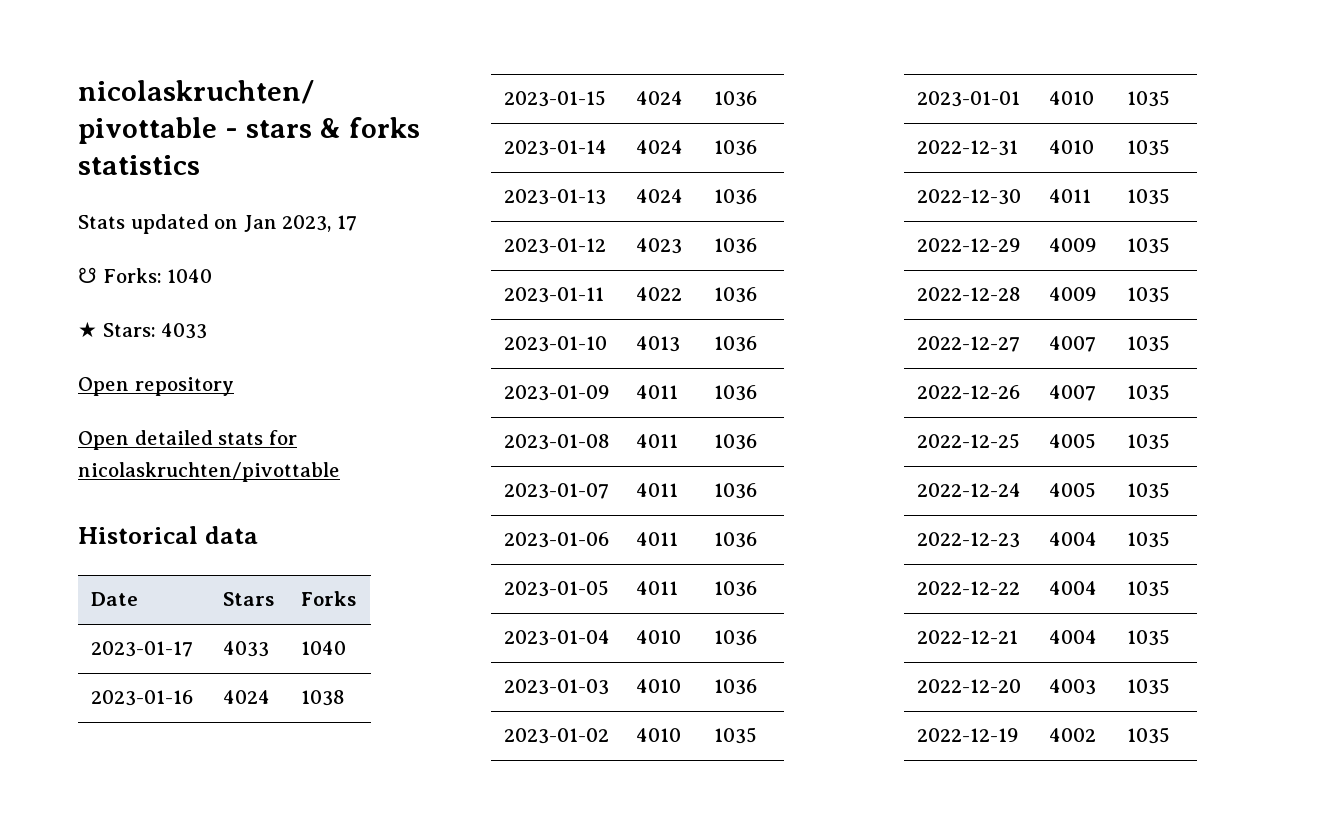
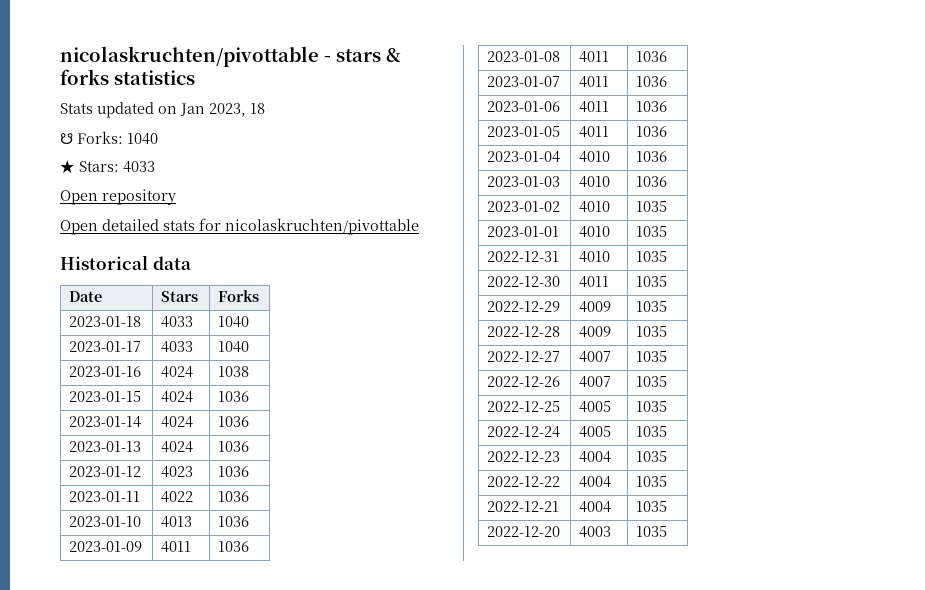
[336,215,357,231] 17 -> [250,103,265,114] 18
(356, 598) none -> [69,316,142,327] [161,316,194,328] [218,316,250,328] // 2023-01-18 | 4033 | 1040
[916,728,1019,742] [1048,728,1096,742] [1126,727,1170,744] // 2022-12-19 | 4002 | 1035 -> (668, 531) none

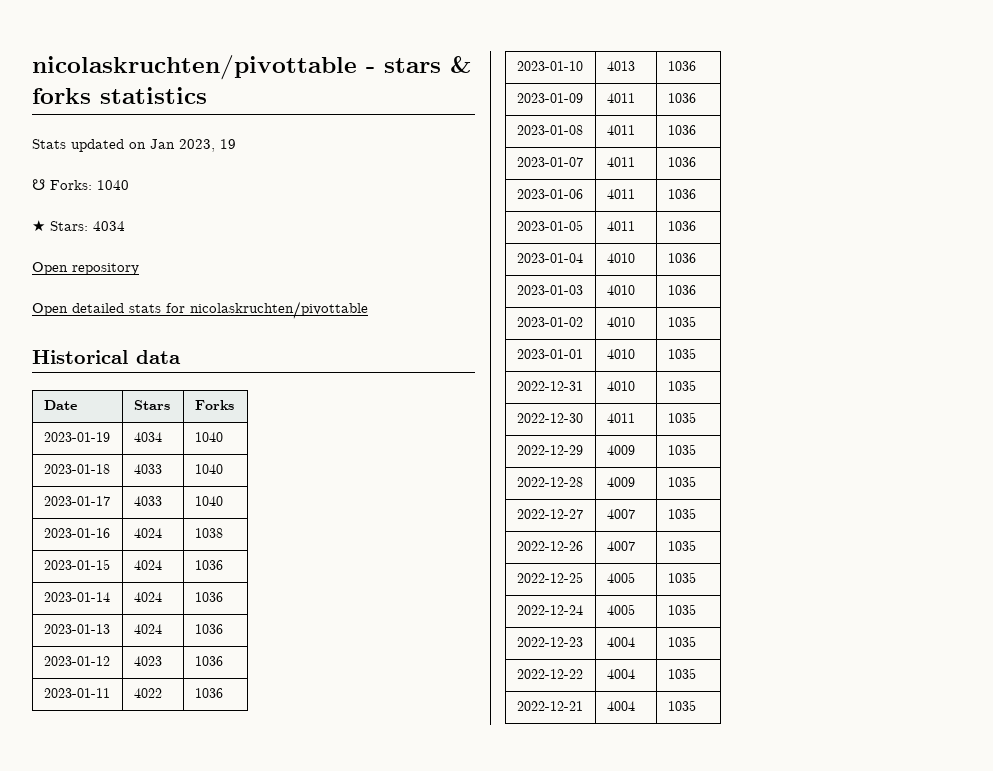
[250,103,265,114] 18 -> [220,139,236,149] 19
[123,161,155,173] 4033 -> [93,221,125,231] 4034
(260, 296) none -> [43,432,110,442] [133,432,162,442] [194,432,223,442] // 2023-01-19 | 4034 | 1040
[487,526,561,537] [579,526,612,538] [636,526,668,537] // 2022-12-20 | 4003 | 1035 -> (696, 705) none

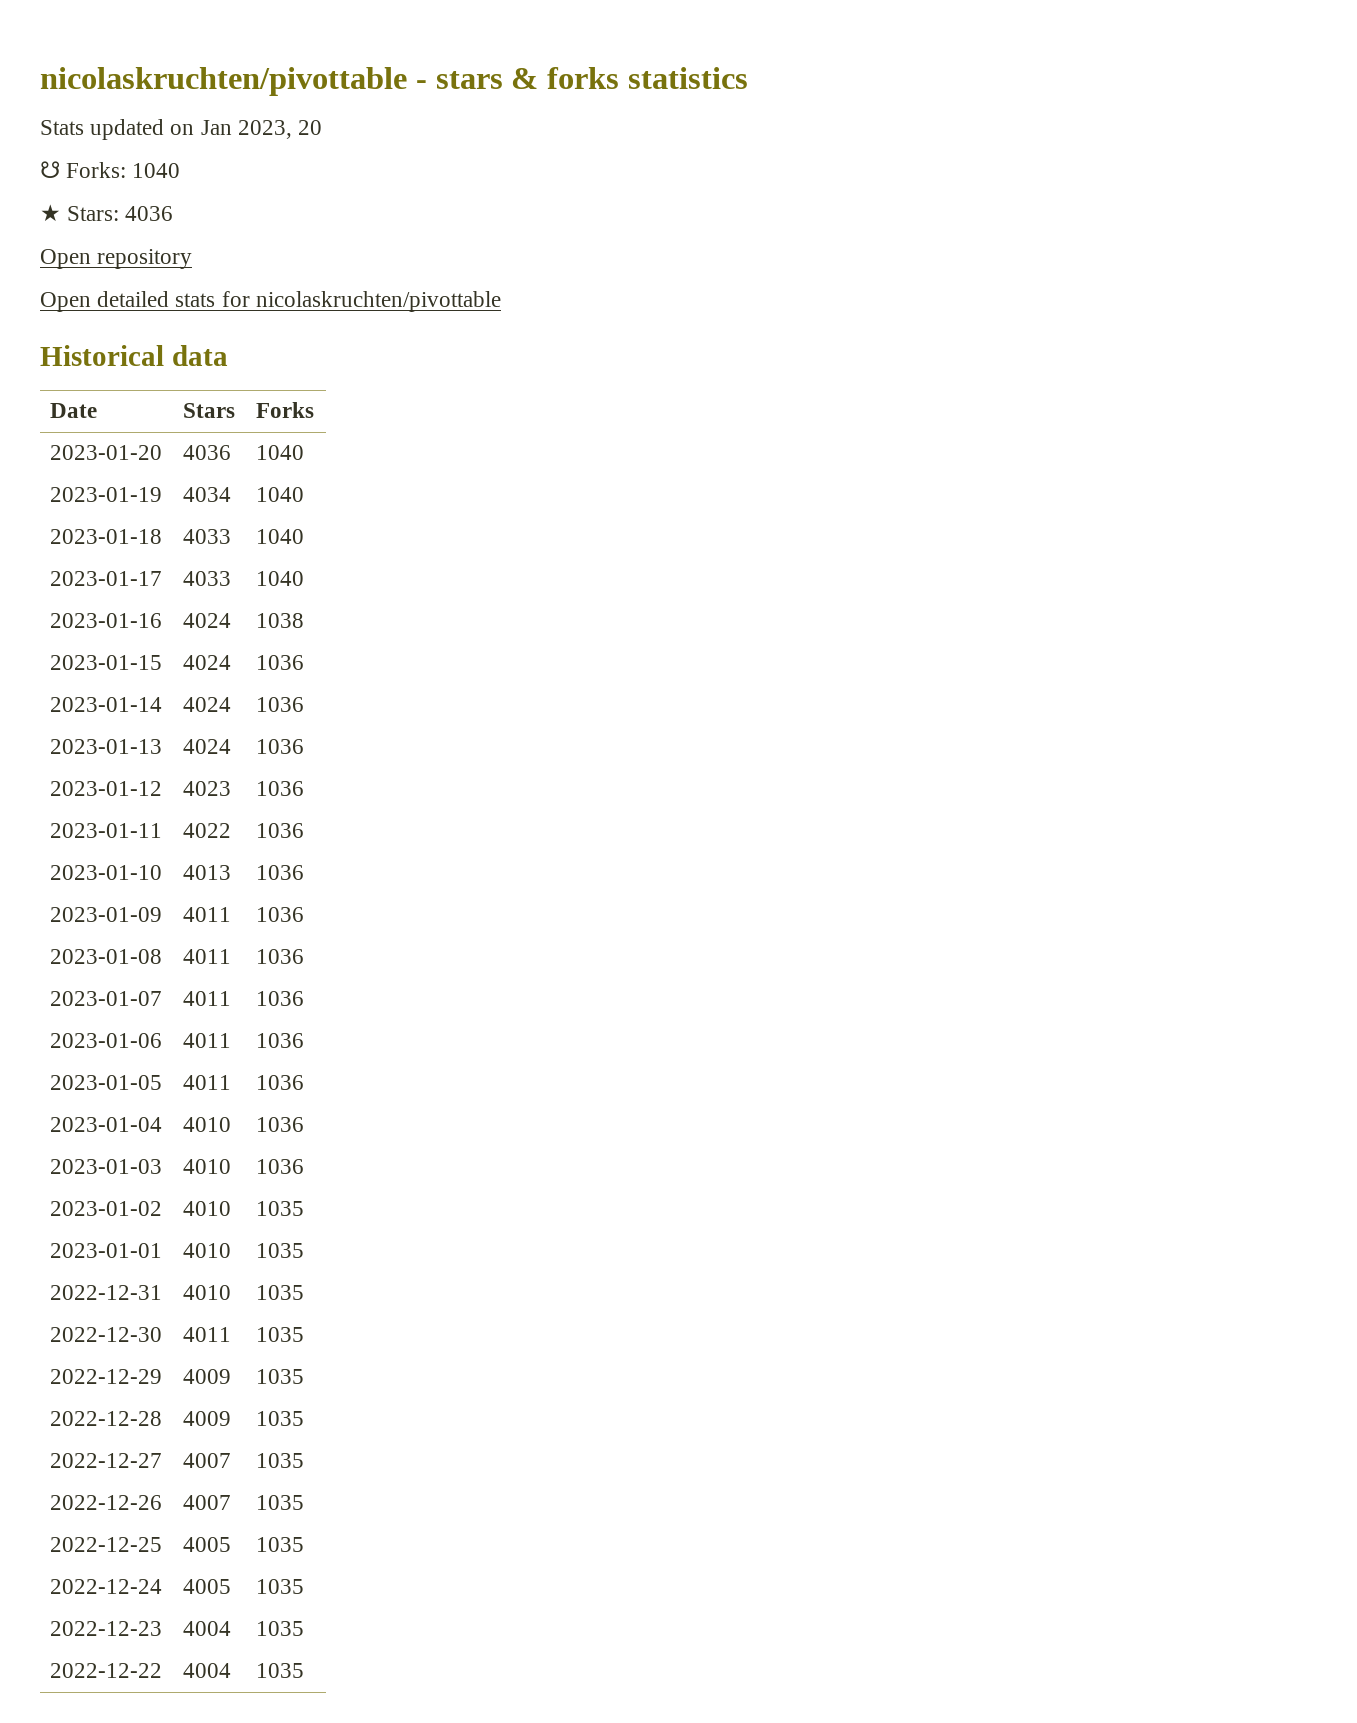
[220,139,236,149] 19 -> [298,120,323,135] 20
[93,221,125,231] 4034 -> [125,206,174,221] 4036
(234, 405) none -> [50,445,163,460] [183,445,232,460] [256,445,305,460] // 2023-01-20 | 4036 | 1040
[516,701,583,711] [606,701,635,711] [667,700,696,711] // 2022-12-21 | 4004 | 1035 -> (305, 1670) none

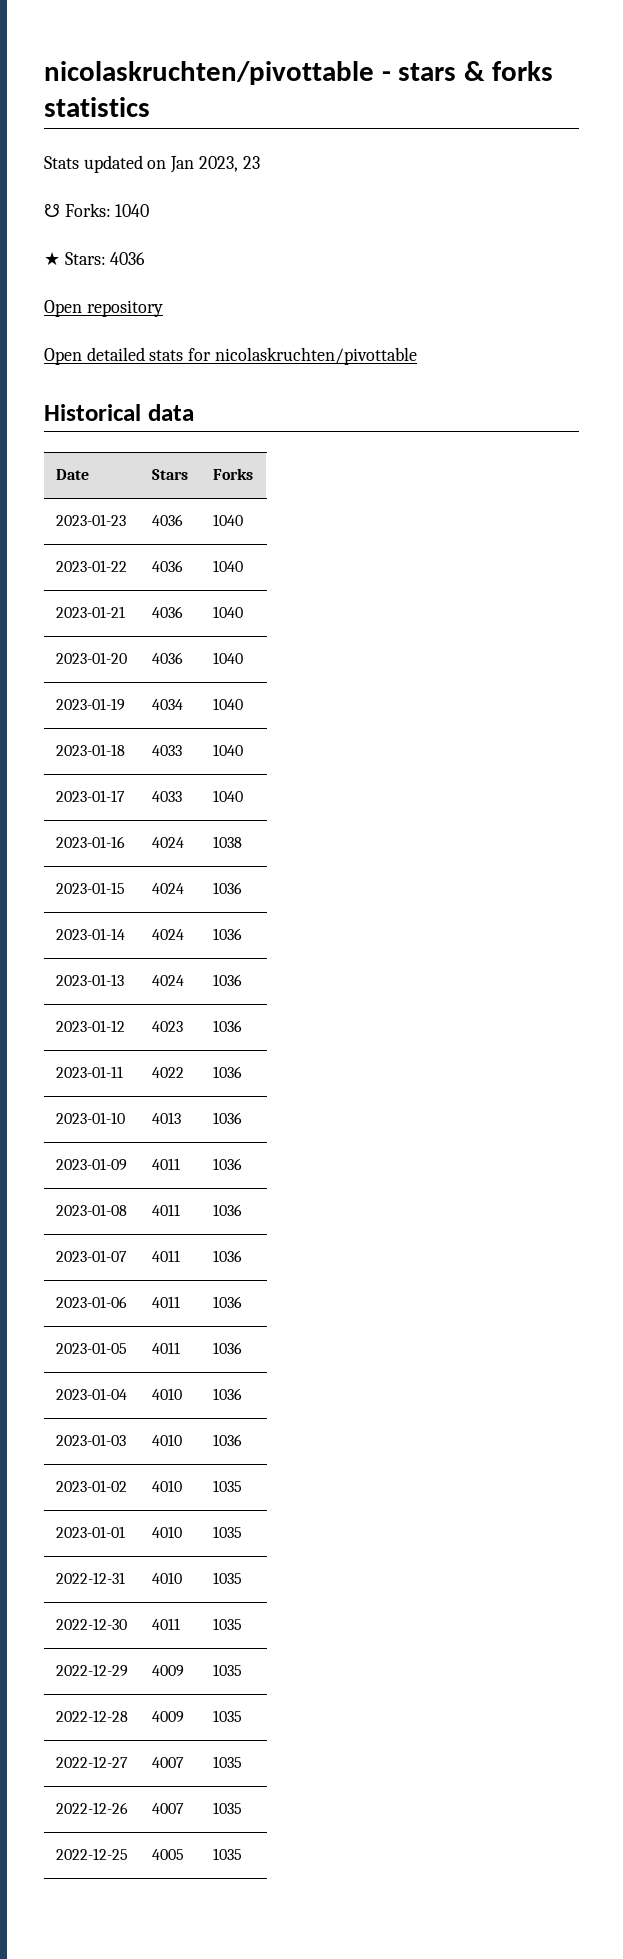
[298,120,323,135] 20 -> [242,156,260,169] 23
(315, 410) none -> [55,514,126,526] [151,514,183,526] [212,514,243,526] [55,560,127,572] [151,560,183,572] [212,560,243,572] [55,606,125,618] [151,606,183,618] [212,606,243,618] // 2023-01-23 | 4036 | 1040 // 2023-01-22 | 4036 | 1040 // 2023-01-21 | 4036 | 1040
[50,1579,163,1594] [183,1579,232,1594] [256,1579,305,1594] [50,1621,163,1636] [183,1621,232,1636] [256,1621,305,1636] [50,1663,163,1678] [183,1663,232,1678] [256,1663,305,1678] // 2022-12-24 | 4005 | 1035 // 2022-12-23 | 4004 | 1035 // 2022-12-22 | 4004 | 1035 -> (242, 1854) none

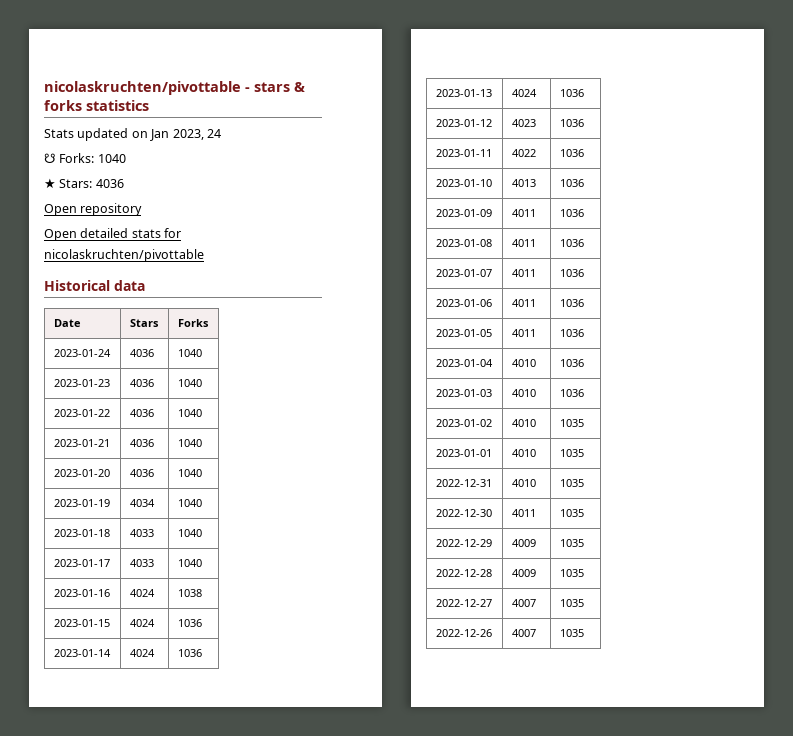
[242,156,260,169] 23 -> [206,129,221,138] 24
(253, 474) none -> [53,349,111,357] [129,349,154,357] [177,349,202,357] // 2023-01-24 | 4036 | 1040
[55,1848,128,1860] [151,1849,184,1860] [212,1848,242,1860] // 2022-12-25 | 4005 | 1035 -> (584, 633) none

